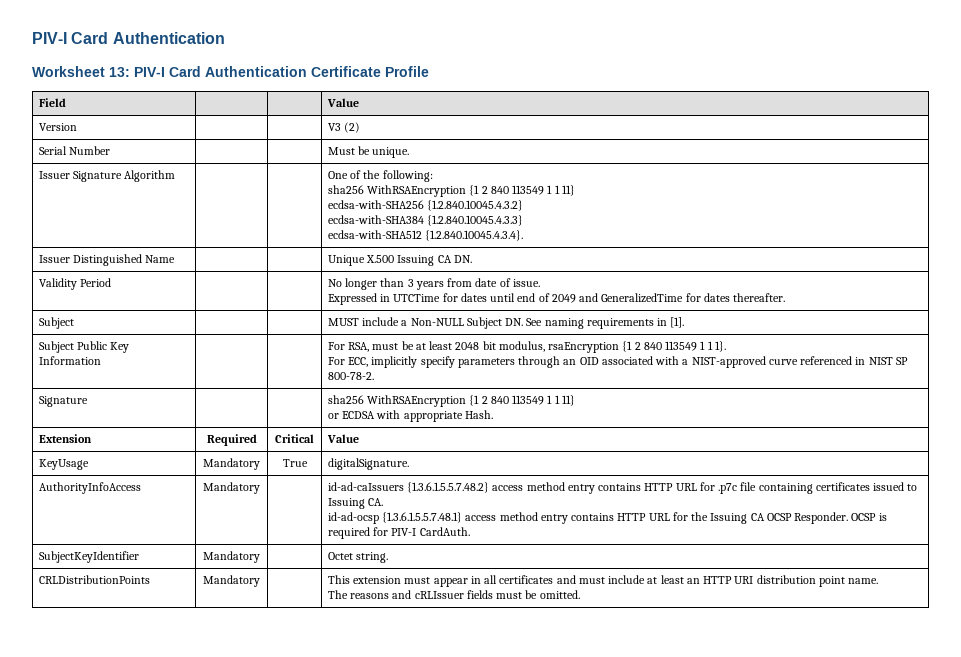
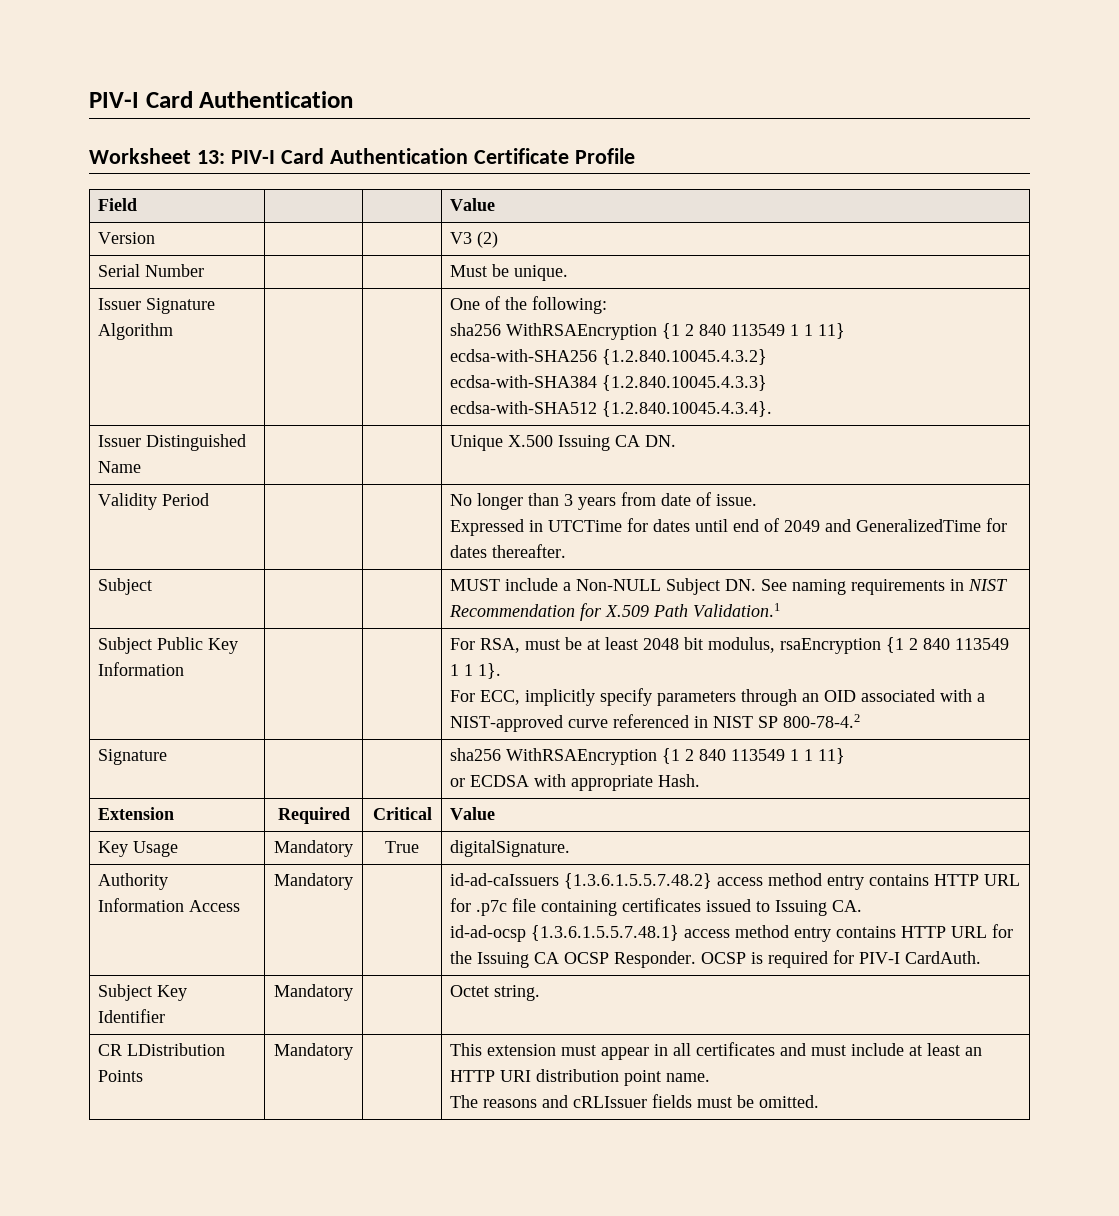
[670,317,685,328] [1]. -> [968,579,1009,591] [449,603,781,621] NIST Recommendation for X.509 Path Validation.1
[327,372,374,380] 800-78-2. -> [783,714,861,728] 800-78-4.2
[38,459,89,470] KeyUsage -> [98,841,179,857] Key Usage
[38,482,141,494] AuthorityInfoAccess -> [98,873,169,890] [98,898,241,912] Authority Information Access
[38,551,139,563] SubjectKeyIdentifier -> [98,984,188,1001] [98,1009,166,1023] Subject Key Identifier
[38,575,150,584] CRLDistributionPoints -> [98,1043,226,1056] [98,1070,144,1082] CR LDistribution Points

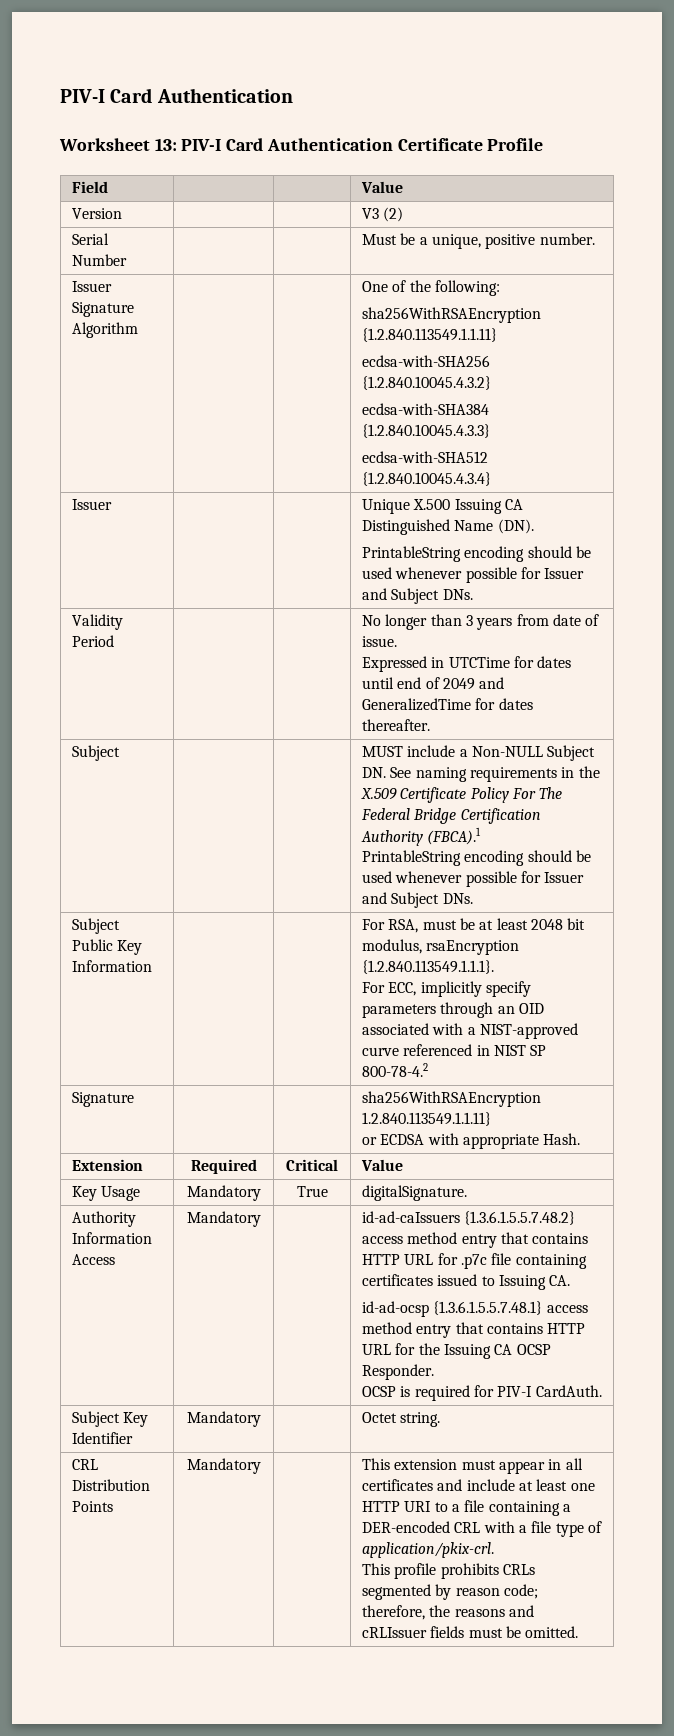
[514,265,569,281] unique. -> [419,233,595,249] a unique, positive number.
[450,323,846,340] sha256 WithRSAEncryption {1 2 840 113549 1 1 11} -> [362,307,542,323] [362,328,498,342] sha256WithRSAEncryption {1.2.840.113549.1.1.11}
[602,401,773,417] [98,434,247,451] [98,461,142,473] {1.2.840.10045.4.3.4}. // Issuer Distinguished Name -> [362,472,492,486] [72,499,113,510] {1.2.840.10045.4.3.4} // Issuer
[645,435,677,447] DN. -> [362,519,534,535] [362,546,592,562] [362,567,585,583] [362,588,473,604] Distinguished Name (DN). // PrintableString encoding should be used whenever possible for Issuer and Subject DNs.
[968,579,1009,591] [449,603,781,621] NIST Recommendation for X.509 Path Validation.1 -> [578,766,600,778] [361,787,563,803] [361,808,541,824] [361,827,482,846] [362,850,592,866] [362,871,585,887] [362,892,473,908] the X.509 Certificate Policy For The Federal Bridge Certification Authority (FBCA).1 // PrintableString encoding should be used whenever possible for Issuer and Subject DNs.
[886,637,1010,653] [450,663,502,679] {1 2 840 113549 1 1 1}. -> [362,960,495,974] {1.2.840.113549.1.1.1}.
[450,748,846,765] sha256 WithRSAEncryption {1 2 840 113549 1 1 11} -> [362,1091,542,1107] [362,1112,492,1126] sha256WithRSAEncryption 1.2.840.113549.1.1.11}
(865, 882) none -> [501,1232,530,1244] that
(832, 934) none -> [455,1322,484,1334] that
(697, 959) none -> (435, 1372) //
[98,1043,226,1056] CR LDistribution -> [72,1459,99,1470] [72,1479,151,1491] CRL Distribution
[811,1045,847,1056] must -> (463, 1485) none
[965,1047,983,1056] an -> [570,1483,595,1491] one
[536,1069,711,1086] [450,1095,479,1108] distribution point name. // The -> [434,1500,572,1516] [362,1521,603,1537] [362,1542,495,1558] [362,1563,536,1579] [362,1584,539,1600] [362,1605,451,1620] to a file containing a DER-encoded CRL with a file type of application/pkix-crl. // This profile prohibits CRLs segmented by reason code; therefore, the

